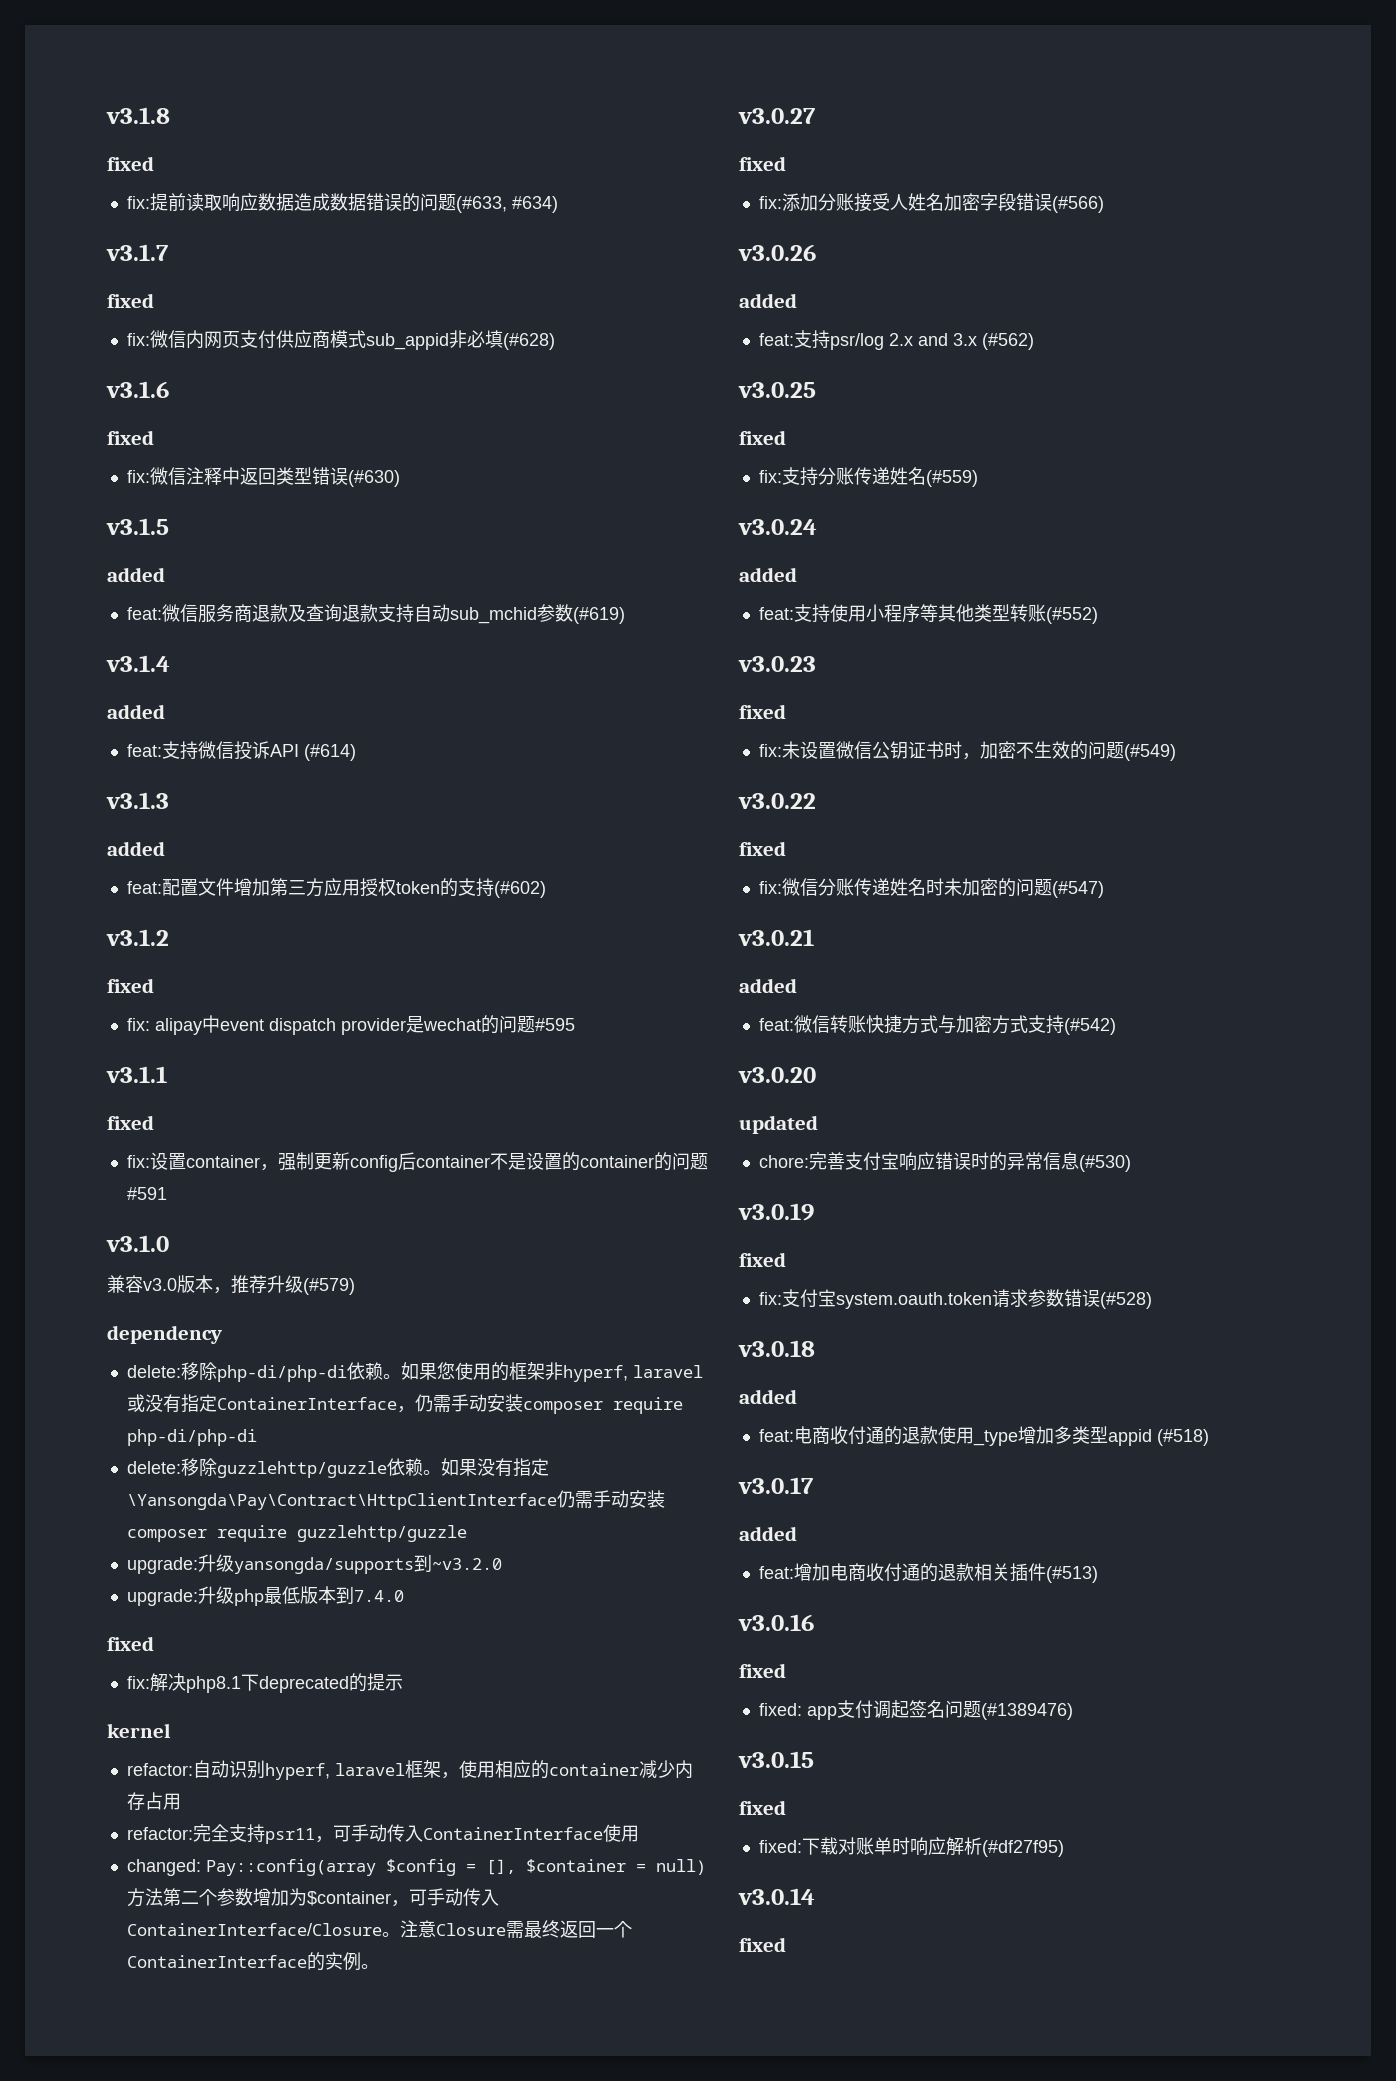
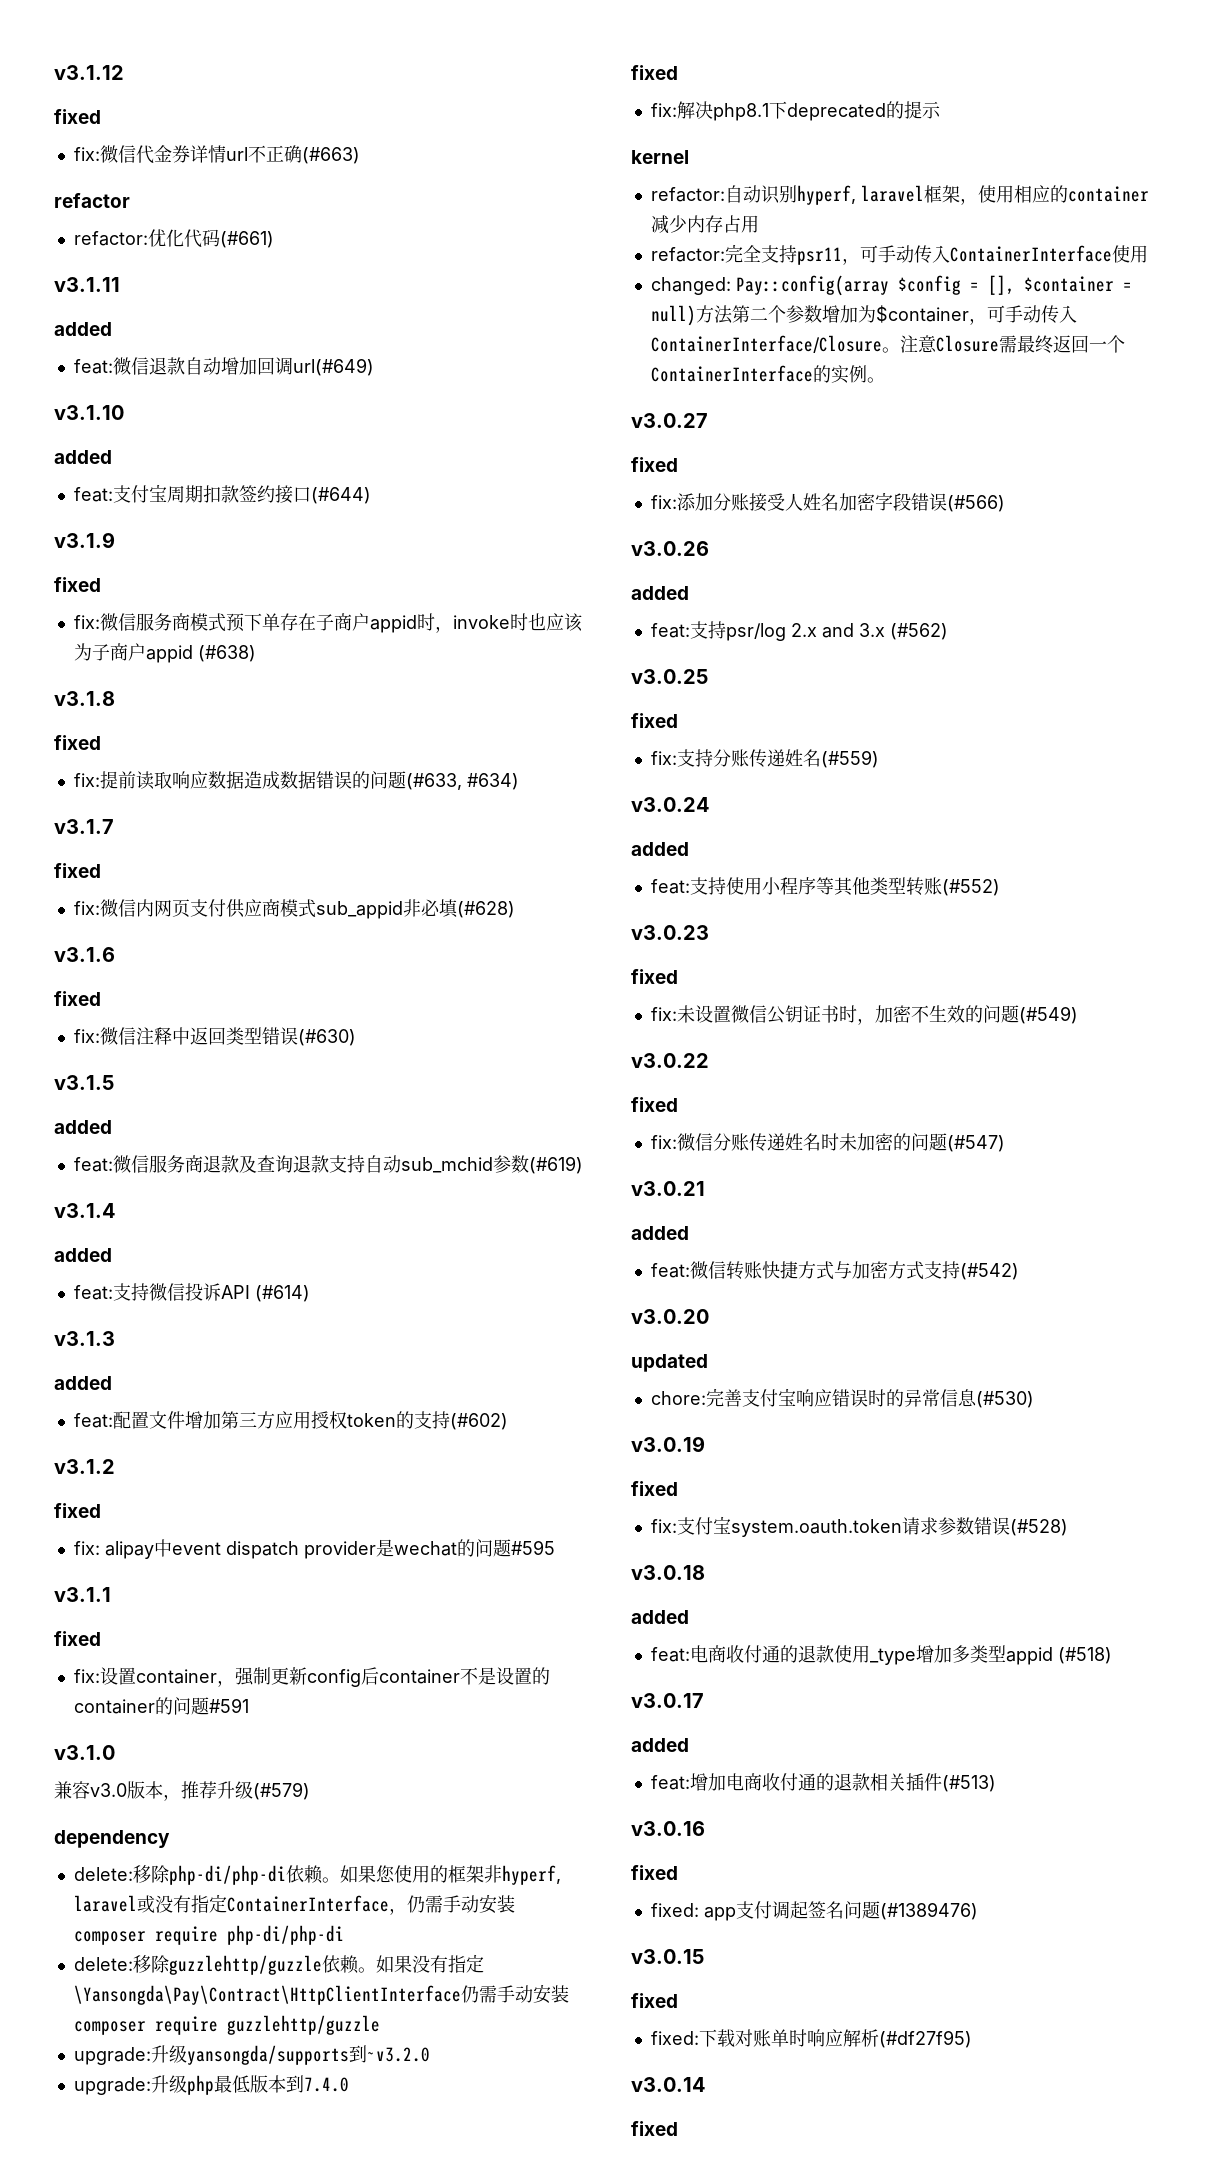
(106, 115) none -> [54,65,124,80] [54,109,101,124] [73,145,360,164] [54,193,130,208] [73,229,274,248] [54,277,120,292] [54,322,112,336] [73,357,374,376] [54,405,124,420] [54,450,112,464] [73,484,371,504] [54,532,115,548] [54,577,101,592] [73,613,583,633] [73,643,256,663] v3.1.12 // fixed // fix:微信代金券详情url不正确(#663) // refactor // refactor:优化代码(#661) // v3.1.11 // added // feat:微信退款自动增加回调url(#649) // v3.1.10 // added // feat:支付宝周期扣款签约接口(#644) // v3.1.9 // fixed // fix:微信服务商模式预下单存在子商户appid时，invoke时也应该为子商户appid (#638) //

